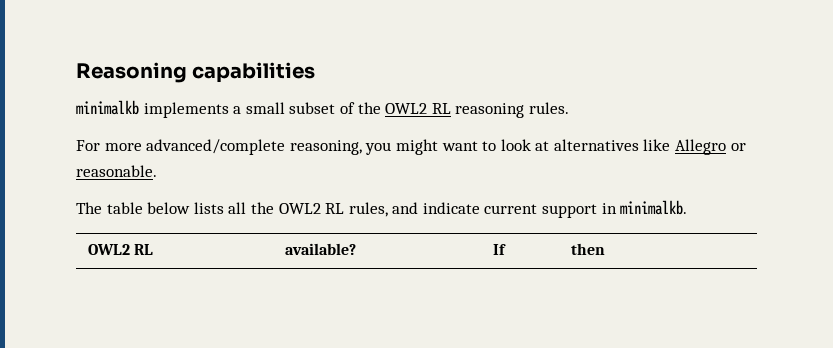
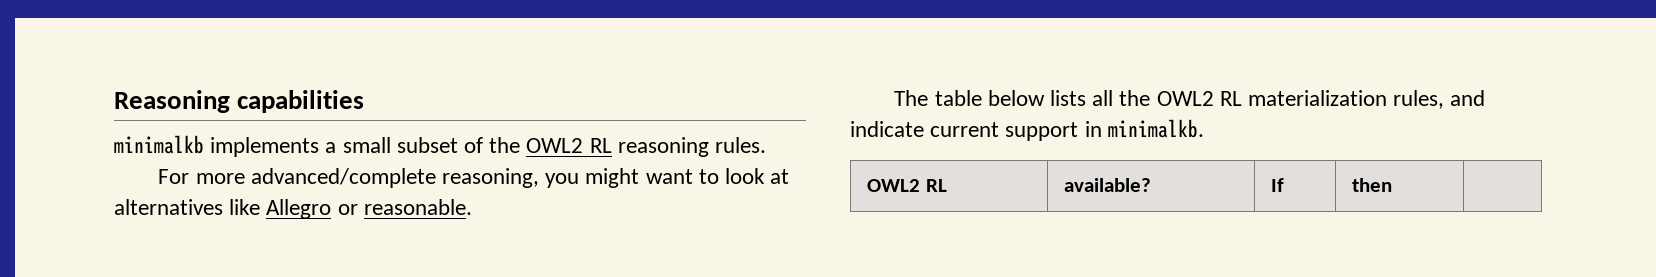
(345, 208) none -> [1248,90,1388,106] materialization

